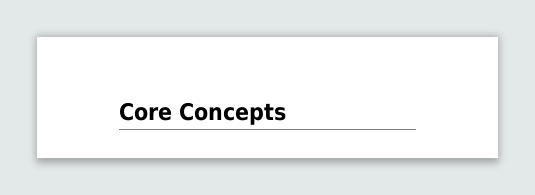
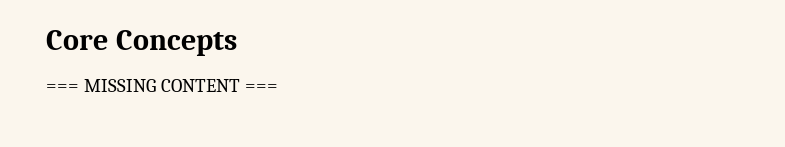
(286, 113) none -> [46,79,279,92] // === MISSING CONTENT ===

